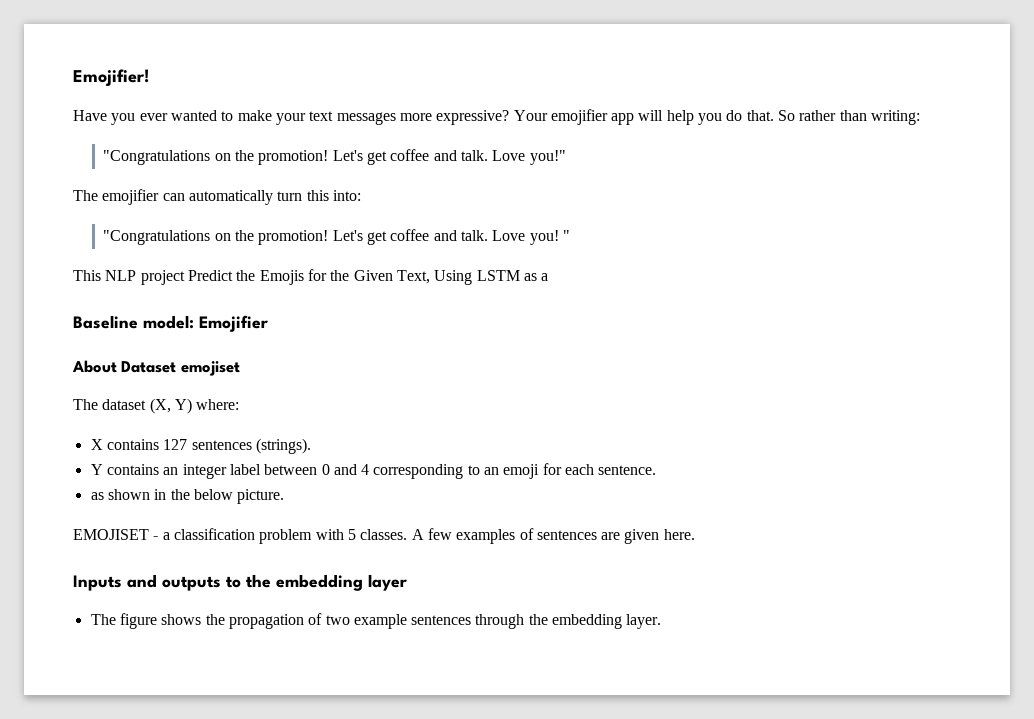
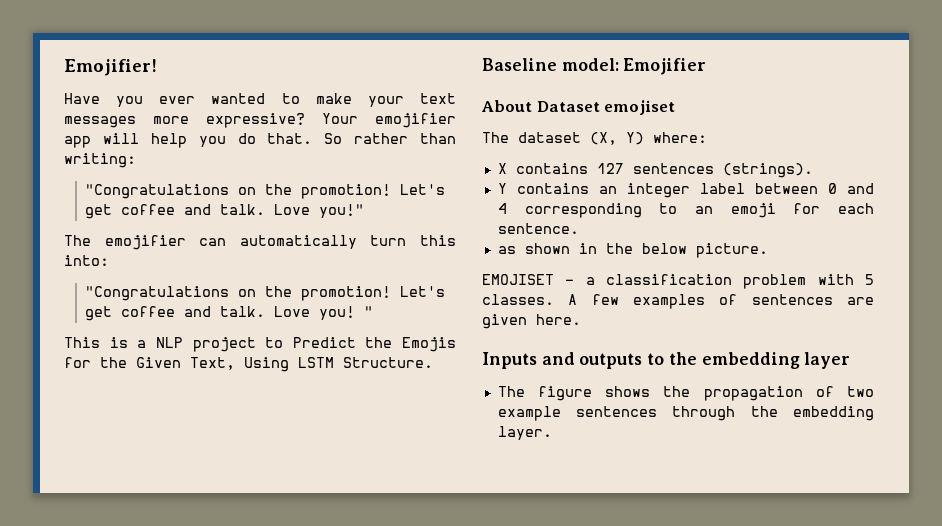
(101, 275) none -> [109,337,147,348] is a
(185, 277) none -> [265,337,284,348] to
[523,273,549,281] as a -> [343,357,433,368] Structure.

